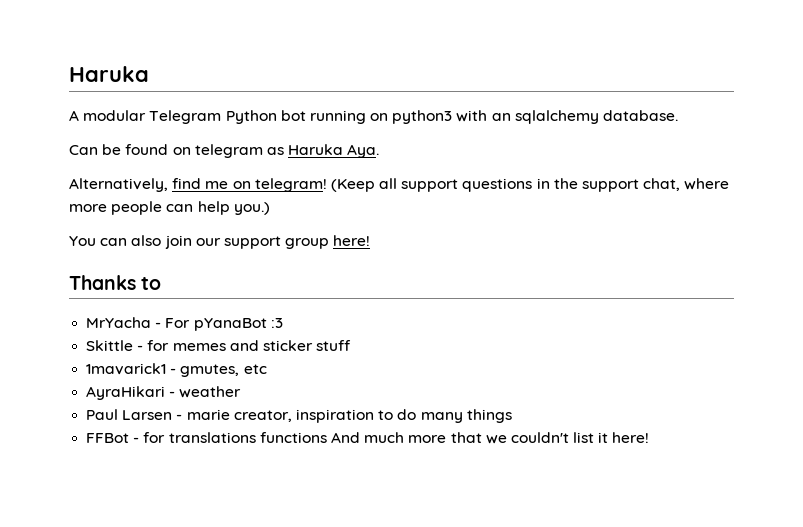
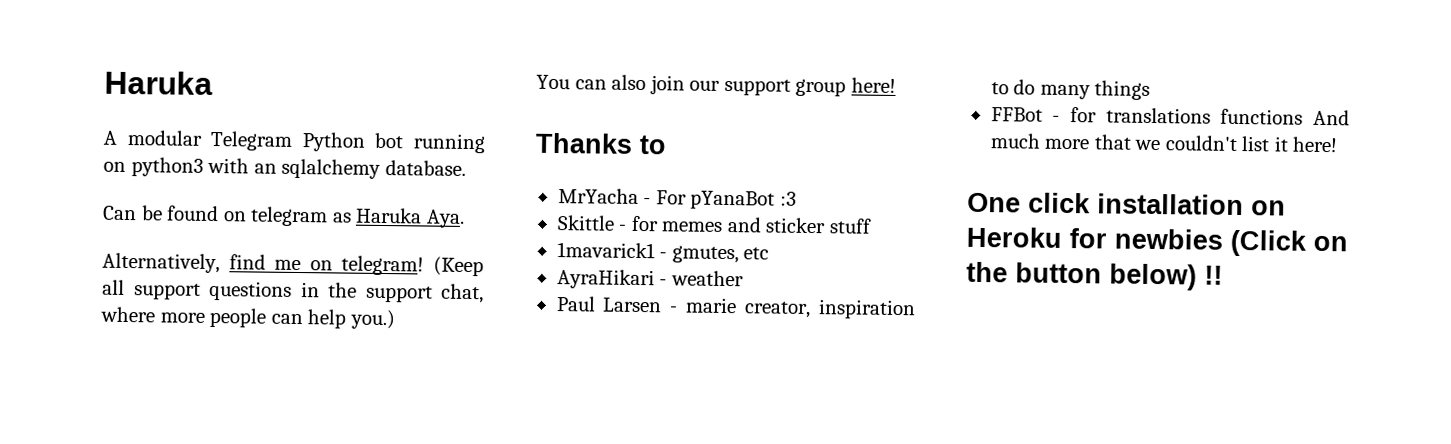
(650, 437) none -> [967,192,1286,216] [966,226,1348,257] [966,261,1223,291] // One click installation on Heroku for newbies (Click on the button below) !!

